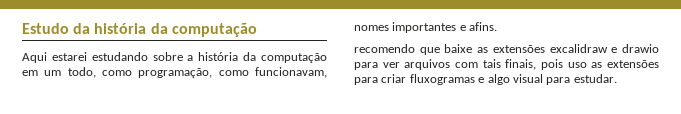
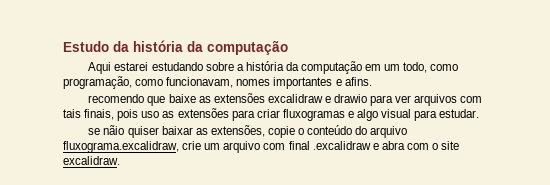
(617, 78) none -> [88,125,408,138] [63,141,460,153] [63,156,120,165] // se nãio quiser baixar as extensões, copie o conteúdo do arquivo fluxograma.excalidraw, crie um arquivo com final .excalidraw e abra com o site excalidraw.

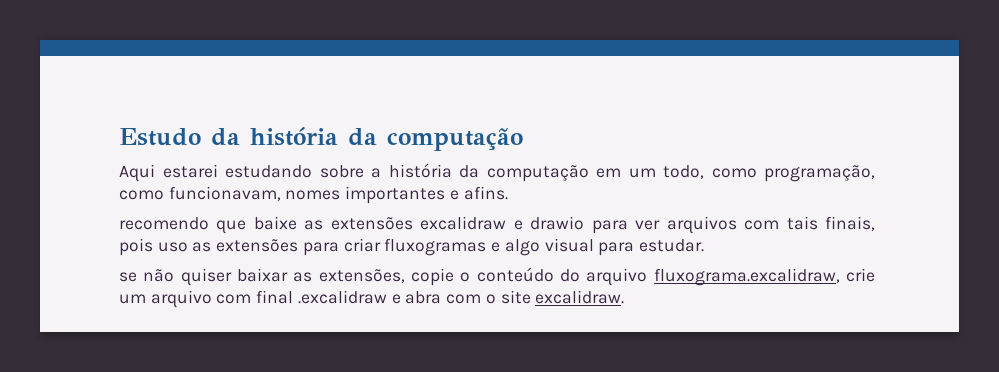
[103,125,125,135] nãio -> [143,269,175,282] não

